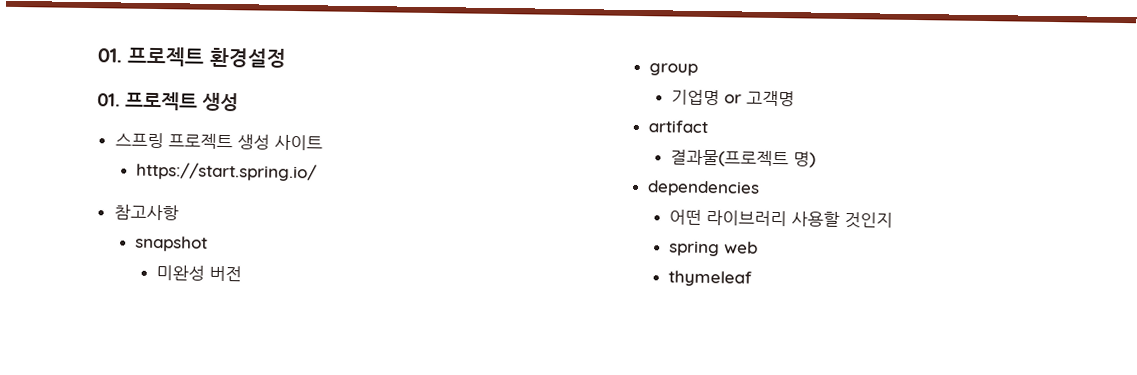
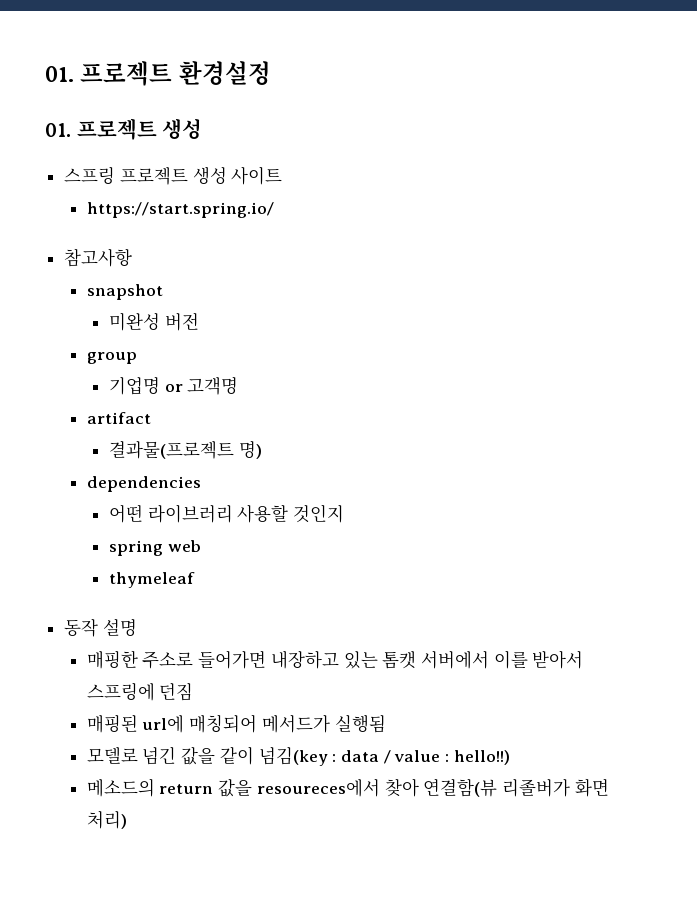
(753, 278) none -> [64,618,137,637] [86,650,584,669] [86,682,194,701] [86,714,386,733] [86,746,510,766] [86,778,609,797] [86,810,127,829] // 동작 설명 // 매핑한 주소로 들어가면 내장하고 있는 톰캣 서버에서 이를 받아서 스프링에 던짐 // 매핑된 url에 매칭되어 메서드가 실행됨 // 모델로 넘긴 값을 같이 넘김(key : data / value : hello!!) // 메소드의 return 값을 resoureces에서 찾아 연결함(뷰 리졸버가 화면 처리)

